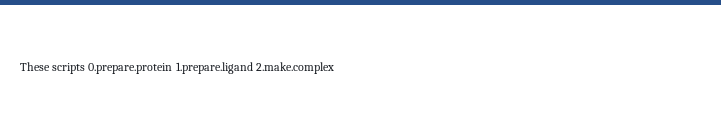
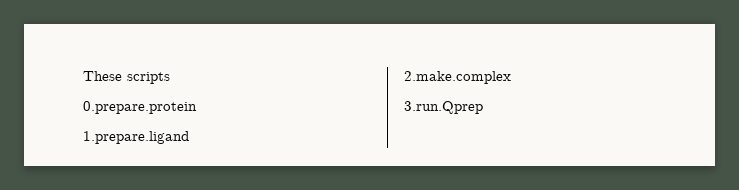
(86, 68) none -> (170, 78) //
(173, 68) none -> (197, 107) //
(253, 68) none -> (189, 137) //
(334, 68) none -> [404,101,483,114] // 3.run.Qprep

